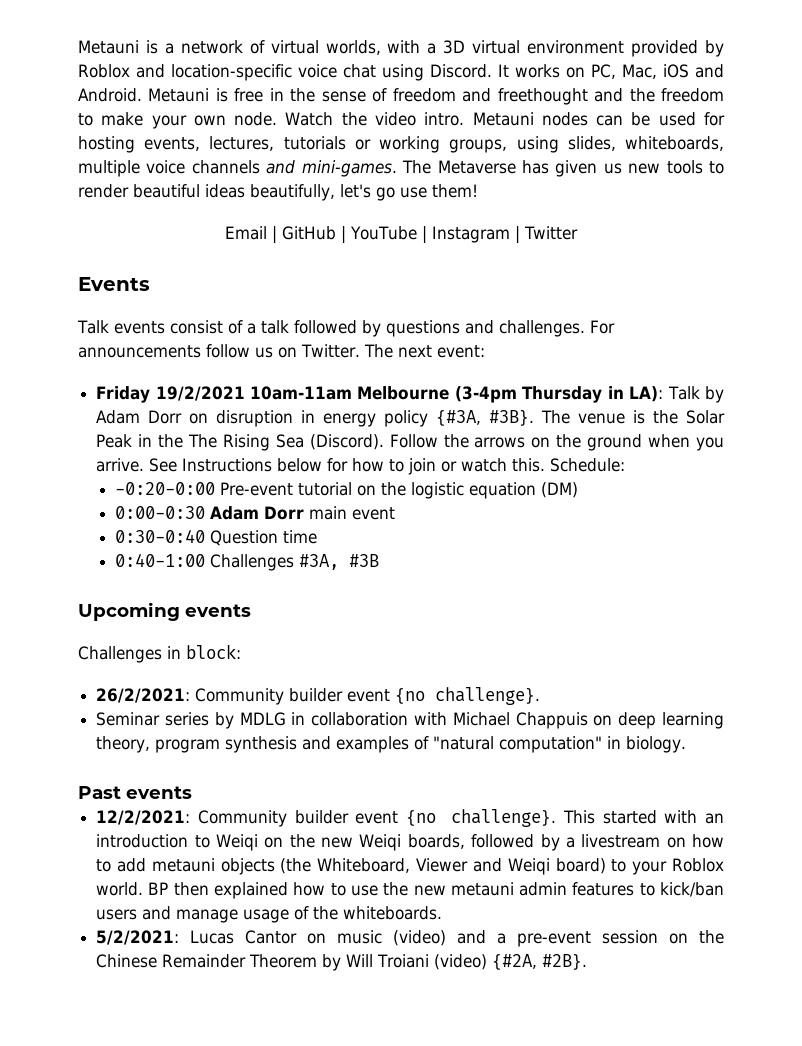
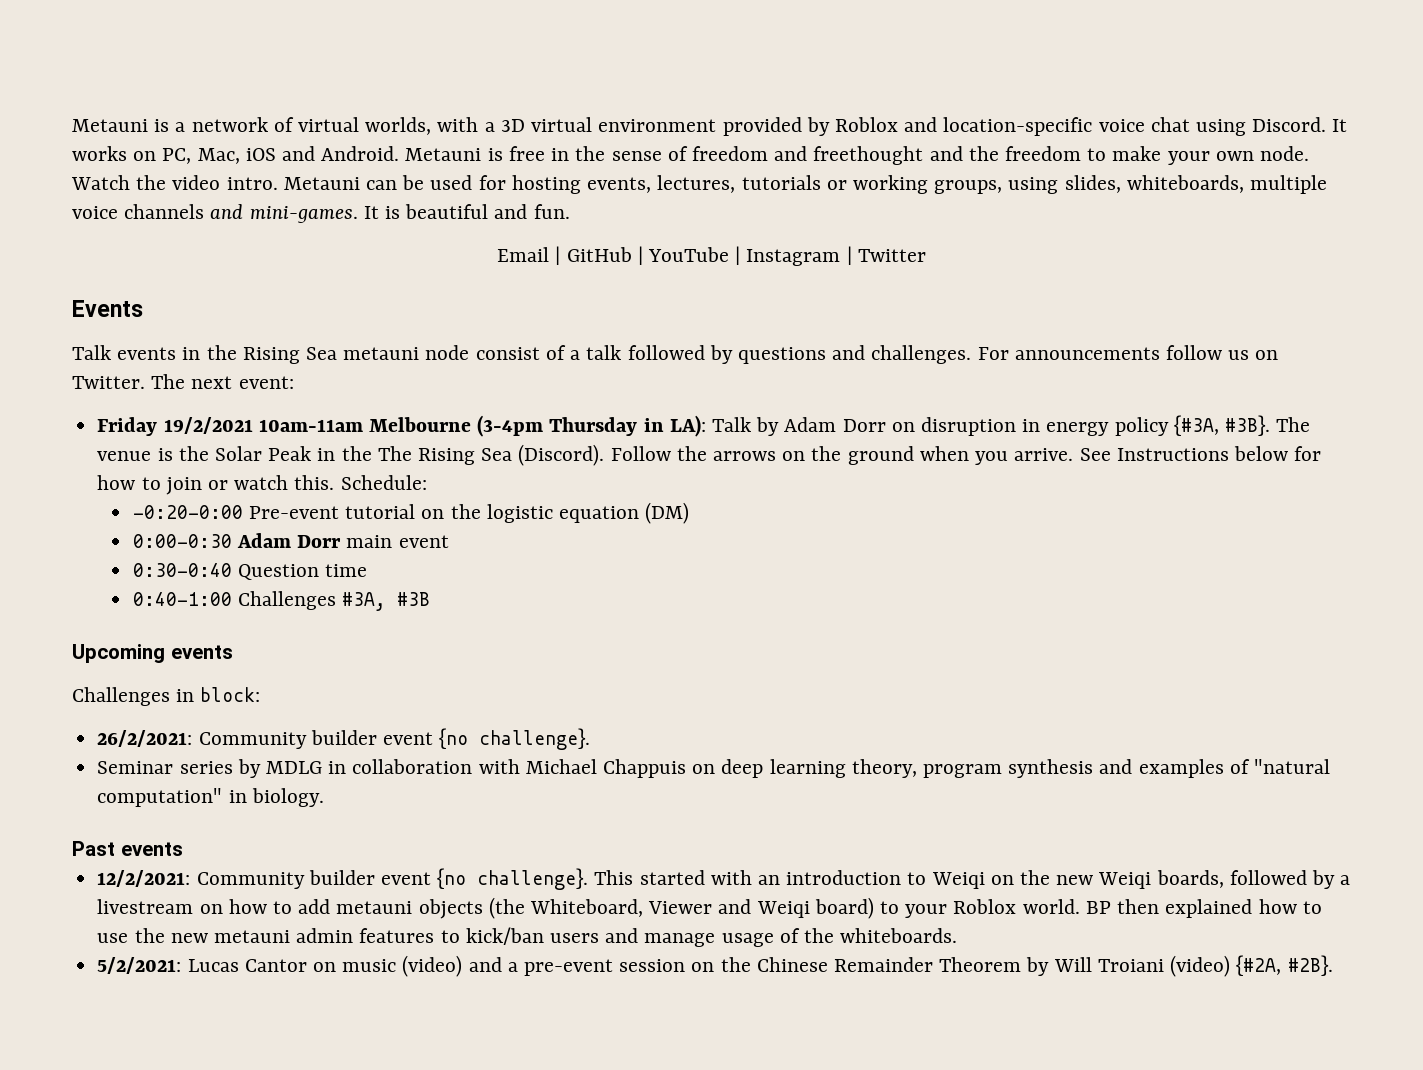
[541,112,588,126] nodes -> (360, 183) none
[402,160,724,177] [78,184,478,201] The Metaverse has given us new tools to render beautiful ideas beautifully, let's go use them! -> [363,204,570,219] It is beautiful and fun.
(165, 327) none -> [182,345,470,364] in the Rising Sea metauni node

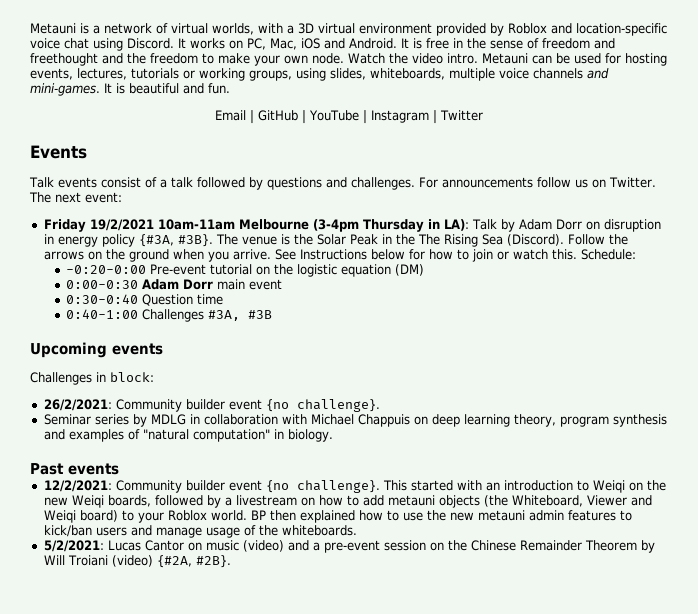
[405,148,482,161] Metauni -> [401,38,409,48] It
[182,345,470,364] in the Rising Sea metauni node -> (97, 182) none

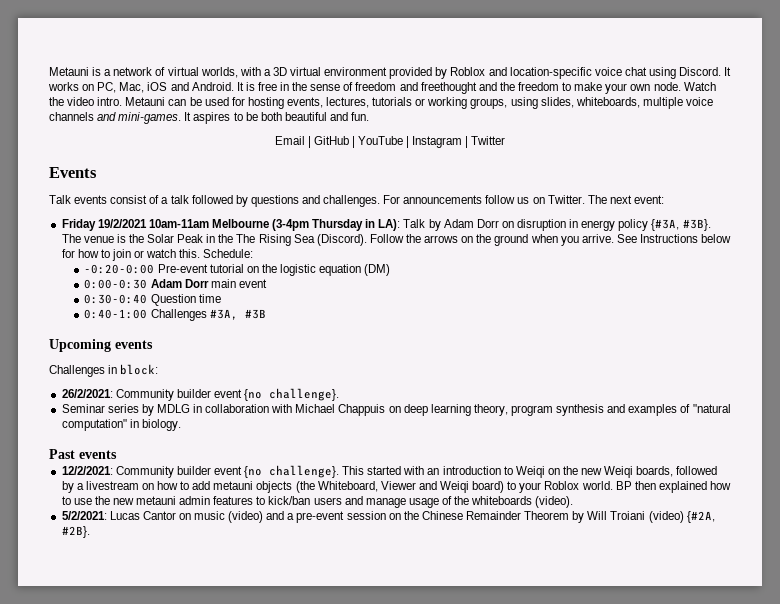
[116,83,125,94] is -> [193,112,282,124] aspires to be both
[281,525,357,536] whiteboards. -> [471,496,574,508] whiteboards (video).

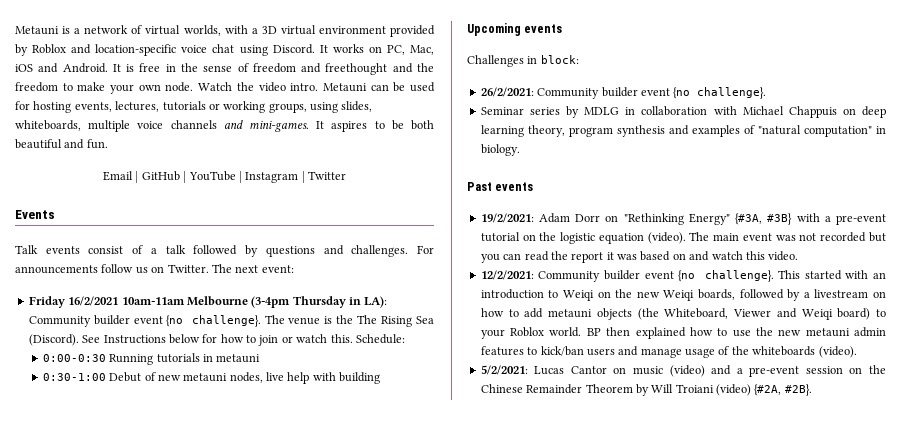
[97,219,147,228] 19/2/2021 -> [68,296,119,306] 16/2/2021
[403,219,711,231] [61,234,614,246] Talk by Adam Dorr on disruption in energy policy {#3A, #3B}. The venue is the Solar Peak in the The Rising Sea (Discord). Follow the arrows on the ground when you arrive. -> [28,315,435,327] [28,334,79,346] Community builder event {no challenge}. The venue is the The Rising Sea (Discord).
[84,264,391,276] [84,279,267,289] [84,294,221,306] [84,309,266,321] -0:20-0:00 Pre-event tutorial on the logistic equation (DM) // 0:00-0:30 Adam Dorr main event // 0:30-0:40 Question time // 0:40-1:00 Challenges #3A, #3B -> [42,353,261,365] [42,372,381,384] 0:00-0:30 Running tutorials in metauni // 0:30-1:00 Debut of new metauni nodes, live help with building
(117, 454) none -> [480,213,887,225] [480,232,886,244] [480,251,799,263] // 19/2/2021: Adam Dorr on "Rethinking Energy" {#3A, #3B} with a pre-event tutorial on the logistic equation (video). The main event was not recorded but you can read the report it was based on and watch this video.

